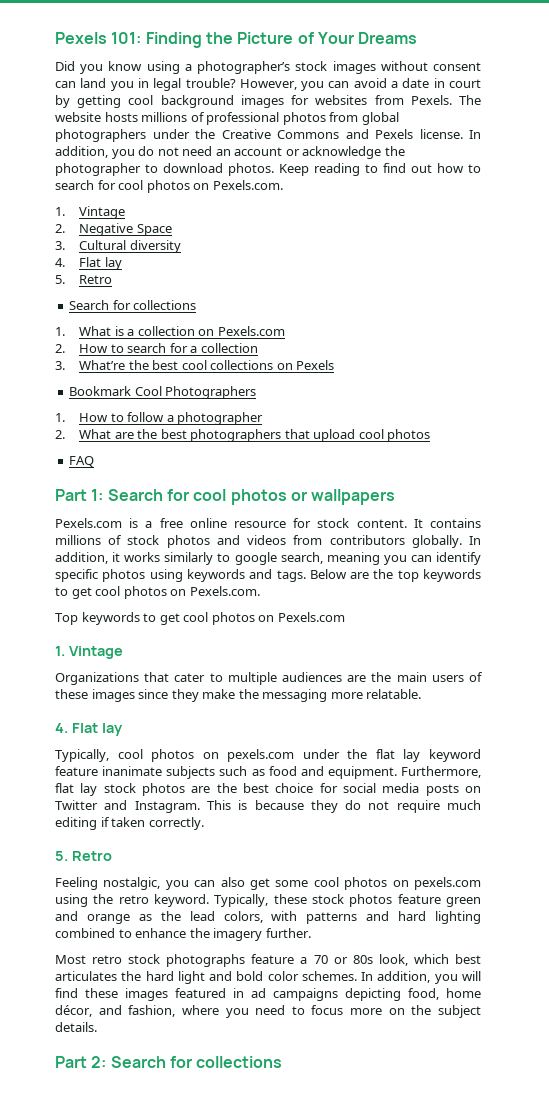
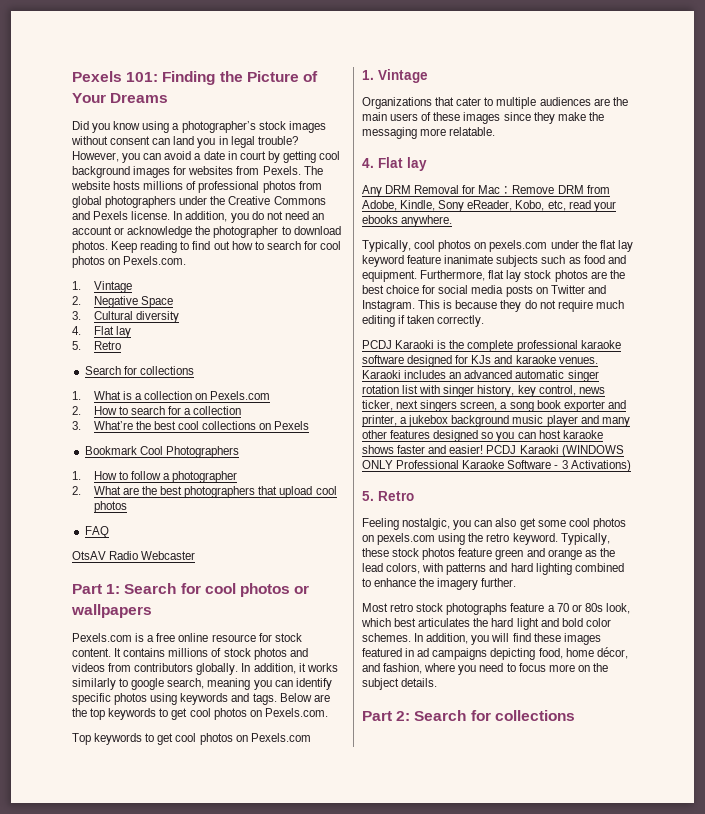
(95, 461) none -> [72,551,196,560] // OtsAV Radio Webcaster
(123, 729) none -> [362,185,610,197] [362,200,616,212] [362,215,453,227] // Any DRM Removal for Mac：Remove DRM from Adobe, Kindle, Sony eReader, Kobo, etc, read your ebooks anywhere.
(204, 823) none -> [362,340,621,352] [362,355,598,367] [362,370,599,382] [362,385,605,397] [362,400,626,412] [362,415,630,427] [362,430,603,442] [362,445,624,457] [362,460,631,472] // PCDJ Karaoki is the complete professional karaoke software designed for KJs and karaoke venues. Karaoki includes an advanced automatic singer rotation list with singer history, key control, news ticker, next singers screen, a song book exporter and printer, a jukebox background music player and many other features designed so you can host karaoke shows faster and easier! PCDJ Karaoki (WINDOWS ONLY Professional Karaoke Software - 3 Activations)

